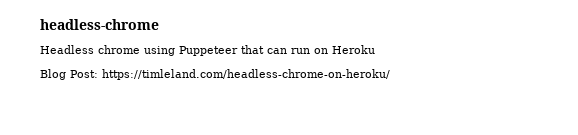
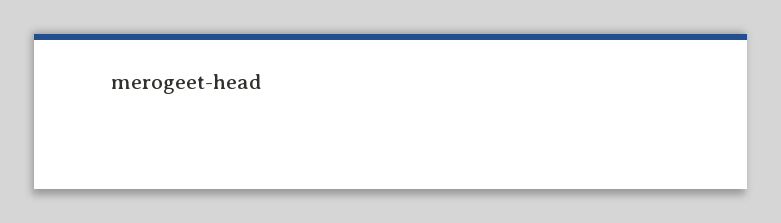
[40,19,159,30] [40,45,375,56] [40,69,390,80] headless-chrome // Headless chrome using Puppeteer that can run on Heroku // Blog Post: https://timleland.com/headless-chrome-on-heroku/ -> [111,74,262,94] merogeet-head

